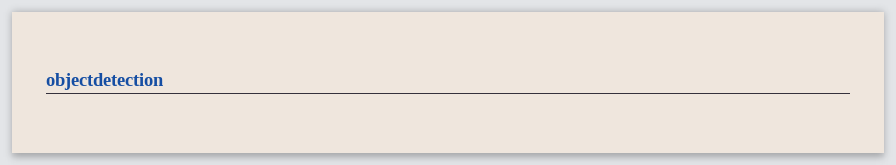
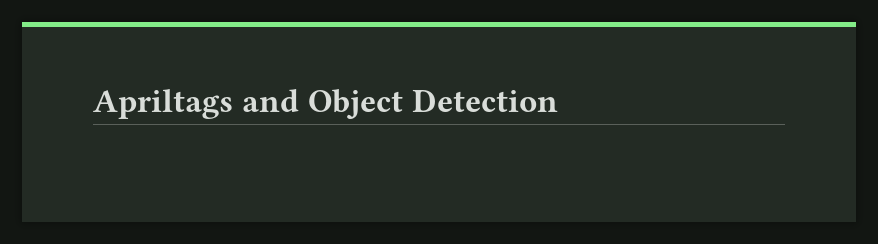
[46,73,164,90] objectdetection -> [93,89,559,119] Apriltags and Object Detection

